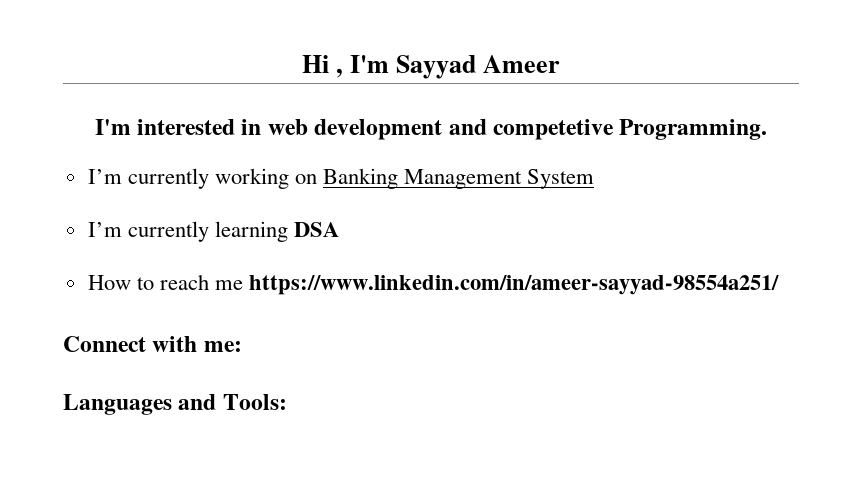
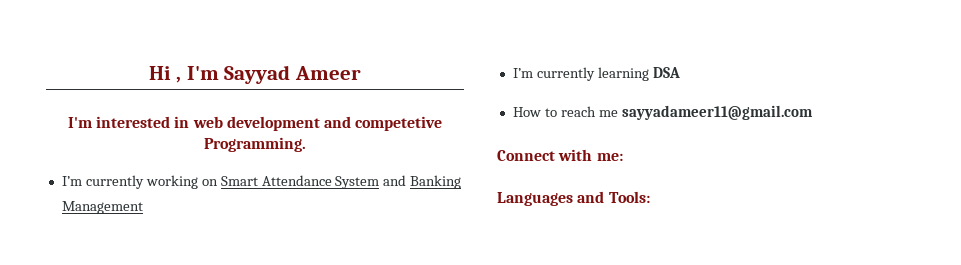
(317, 179) none -> [220,175,407,189] Smart Attendance System and
[527,169,595,189] System -> (143, 207) none
[249,275,780,295] https://www.linkedin.com/in/ameer-sayyad-98554a251/ -> [621,105,813,120] sayyadameer11@gmail.com

